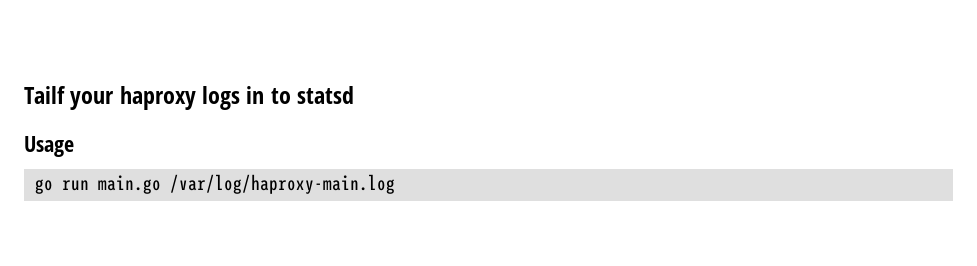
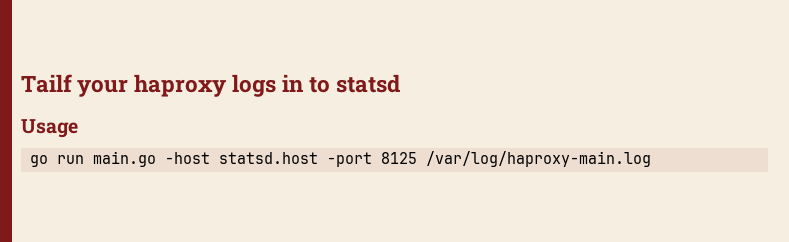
(162, 184) none -> [164,152,417,167] -host statsd.host -port 8125

